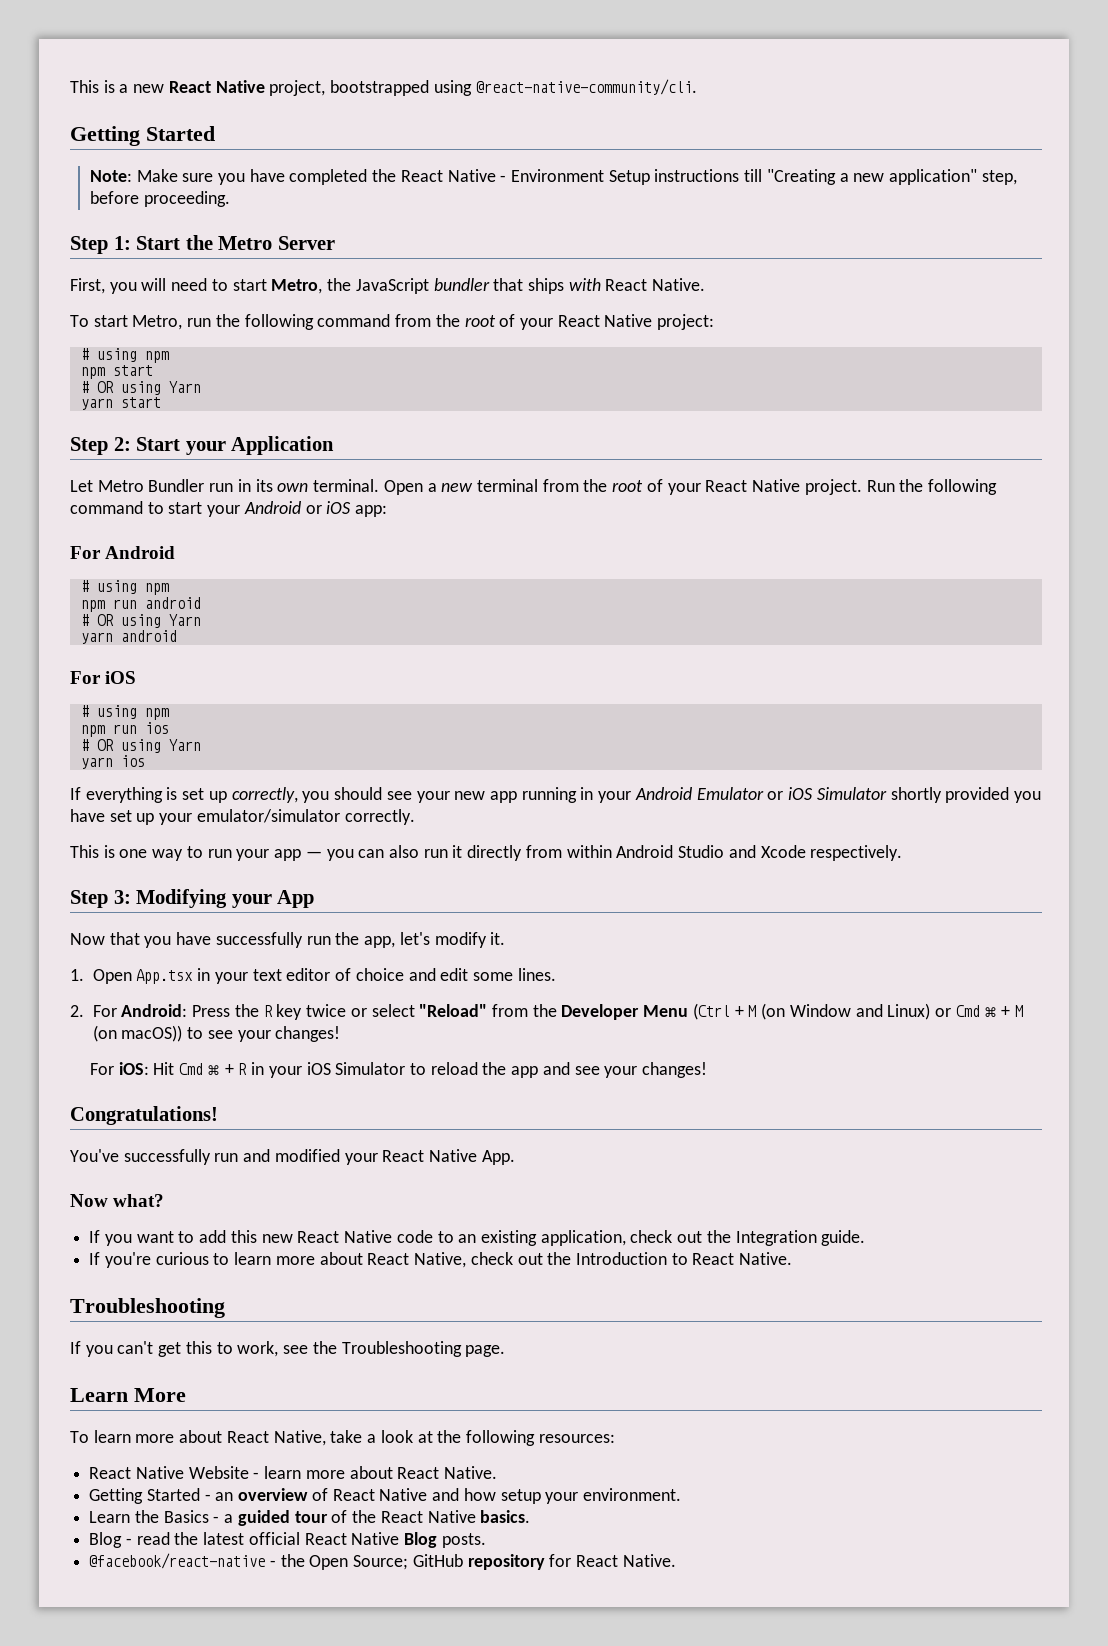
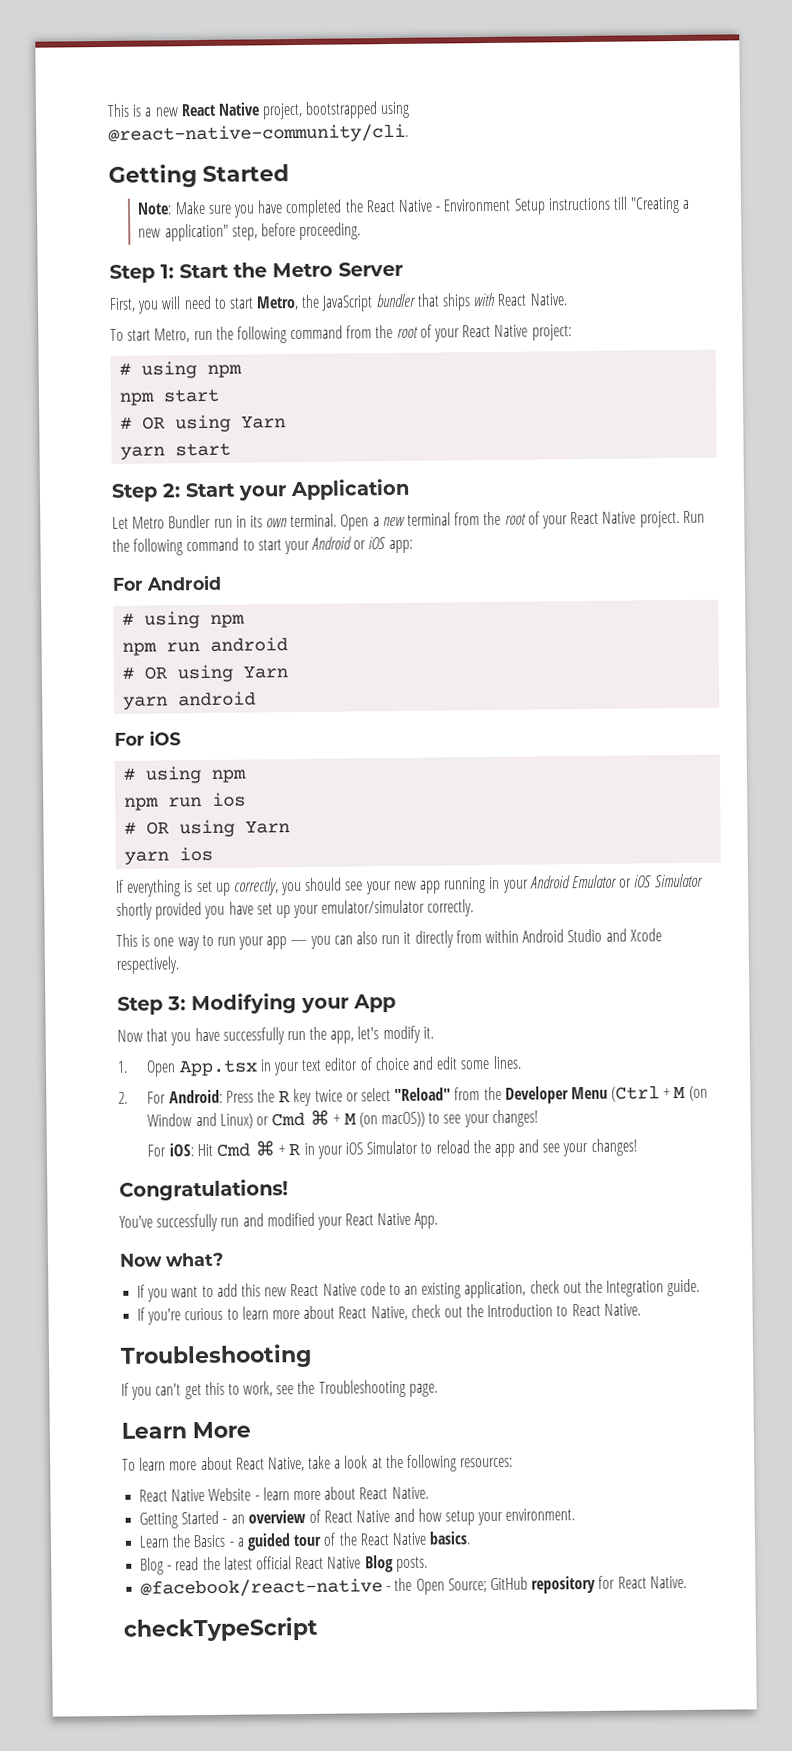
(676, 1560) none -> [123,1616,318,1642] // checkTypeScript

